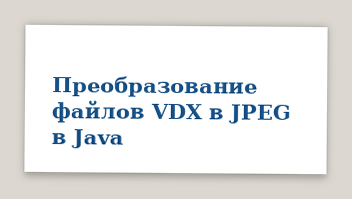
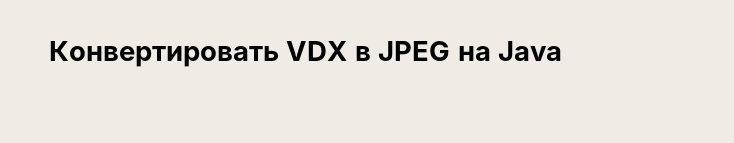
[52,75,258,98] [51,100,145,124] Преобразование файлов -> [49,41,279,67] Конвертировать
[51,133,67,145] в -> [457,46,491,61] на

